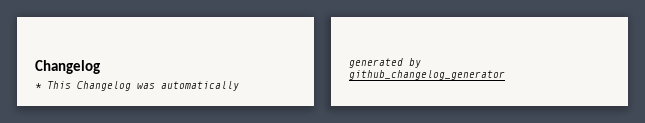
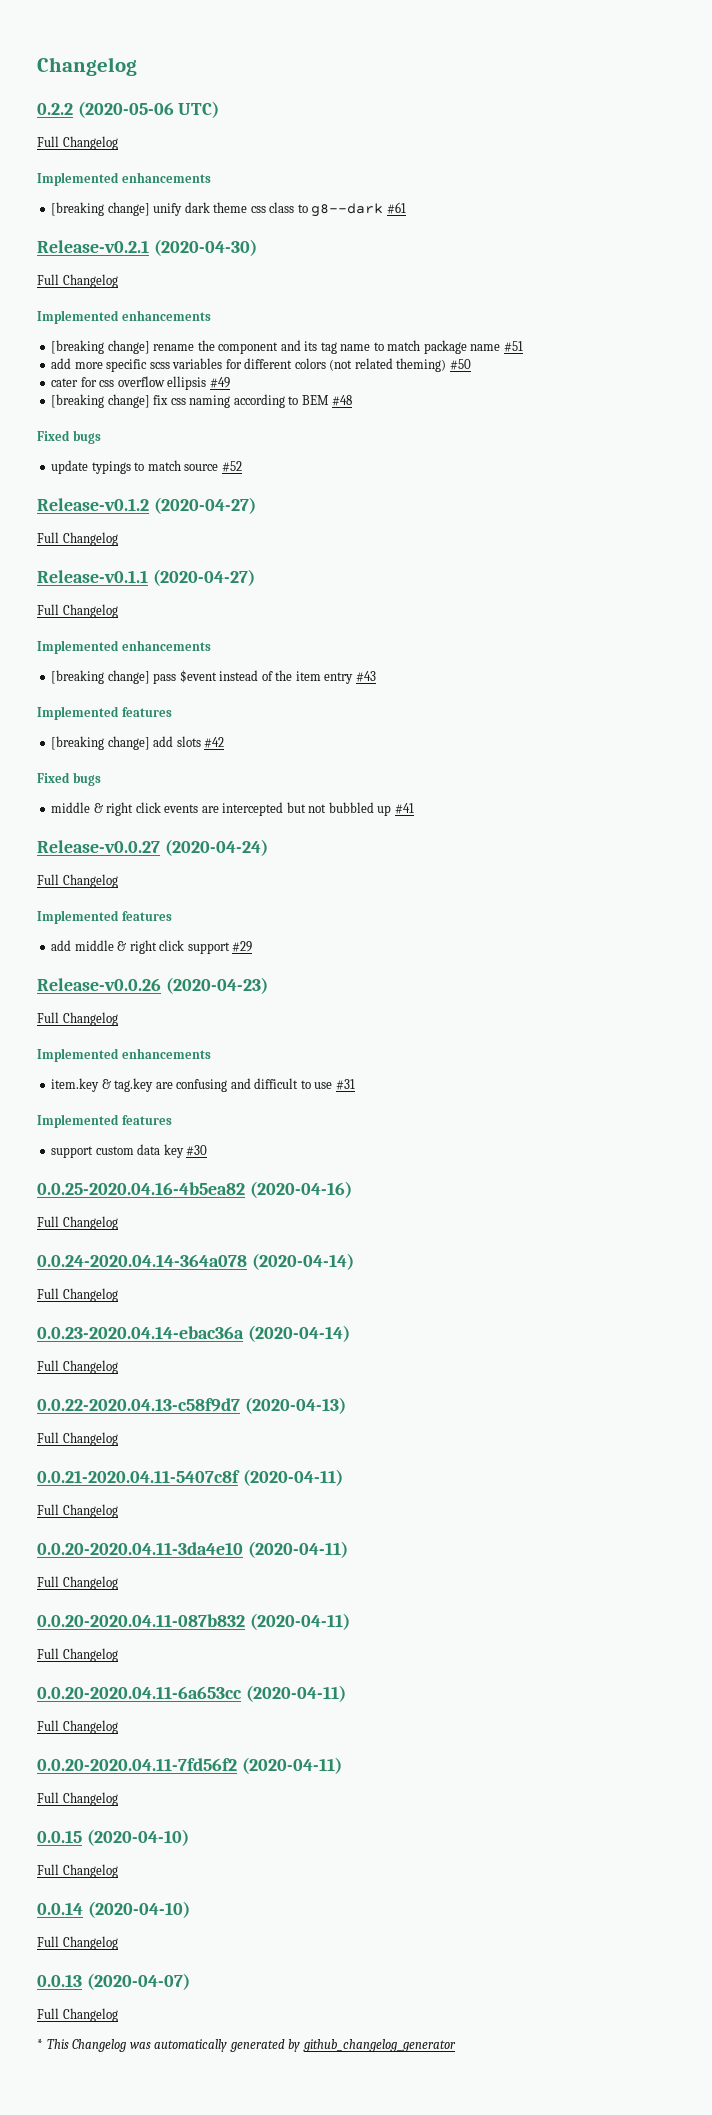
[35,60,100,74] Changelog -> [37,57,137,76] [37,101,220,118] [37,136,118,150] [37,172,211,186] [51,202,406,217] [37,239,257,256] [37,274,118,288] [37,310,211,324] [51,340,523,354] [51,358,471,372] [51,376,230,390] [51,394,353,408] [37,430,101,444] [51,460,242,474] [37,497,256,514] [37,532,118,546] [37,569,255,586] [37,604,118,618] [37,640,211,654] [51,670,376,684] [37,706,172,720] [51,736,225,750] [37,772,101,786] [51,802,414,816] [37,839,268,856] [37,874,118,888] [37,910,172,924] [51,940,253,954] [37,977,268,994] [37,1012,118,1026] [37,1048,211,1062] [51,1078,355,1092] [37,1114,172,1128] [51,1144,208,1158] [37,1181,352,1198] [37,1216,118,1230] [37,1253,354,1270] [37,1288,118,1302] [37,1325,350,1342] [37,1360,118,1374] [37,1397,346,1414] [37,1432,118,1446] [37,1469,343,1486] [37,1504,118,1518] [37,1541,348,1558] [37,1576,118,1590] [37,1613,350,1630] [37,1648,118,1662] [37,1685,346,1702] [37,1720,118,1734] [37,1757,342,1774] [37,1792,118,1806] [37,1829,189,1846] [37,1864,118,1878] [37,1901,190,1918] [37,1936,118,1950] [37,1973,190,1990] [37,2008,118,2022] Changelog // 0.2.2 (2020-05-06 UTC) // Full Changelog // Implemented enhancements // [breaking change] unify dark theme css class to g8--dark #61 // Release-v0.2.1 (2020-04-30) // Full Changelog // Implemented enhancements // [breaking change] rename the component and its tag name to match package name #51 // add more specific scss variables for different colors (not related theming) #50 // cater for css overflow ellipsis #49 // [breaking change] fix css naming according to BEM #48 // Fixed bugs // update typings to match source #52 // Release-v0.1.2 (2020-04-27) // Full Changelog // Release-v0.1.1 (2020-04-27) // Full Changelog // Implemented enhancements // [breaking change] pass $event instead of the item entry #43 // Implemented features // [breaking change] add slots #42 // Fixed bugs // middle & right click events are intercepted but not bubbled up #41 // Release-v0.0.27 (2020-04-24) // Full Changelog // Implemented features // add middle & right click support #29 // Release-v0.0.26 (2020-04-23) // Full Changelog // Implemented enhancements // item.key & tag.key are confusing and difficult to use #31 // Implemented features // support custom data key #30 // 0.0.25-2020.04.16-4b5ea82 (2020-04-16) // Full Changelog // 0.0.24-2020.04.14-364a078 (2020-04-14) // Full Changelog // 0.0.23-2020.04.14-ebac36a (2020-04-14) // Full Changelog // 0.0.22-2020.04.13-c58f9d7 (2020-04-13) // Full Changelog // 0.0.21-2020.04.11-5407c8f (2020-04-11) // Full Changelog // 0.0.20-2020.04.11-3da4e10 (2020-04-11) // Full Changelog // 0.0.20-2020.04.11-087b832 (2020-04-11) // Full Changelog // 0.0.20-2020.04.11-6a653cc (2020-04-11) // Full Changelog // 0.0.20-2020.04.11-7fd56f2 (2020-04-11) // Full Changelog // 0.0.15 (2020-04-10) // Full Changelog // 0.0.14 (2020-04-10) // Full Changelog // 0.0.13 (2020-04-07) // Full Changelog

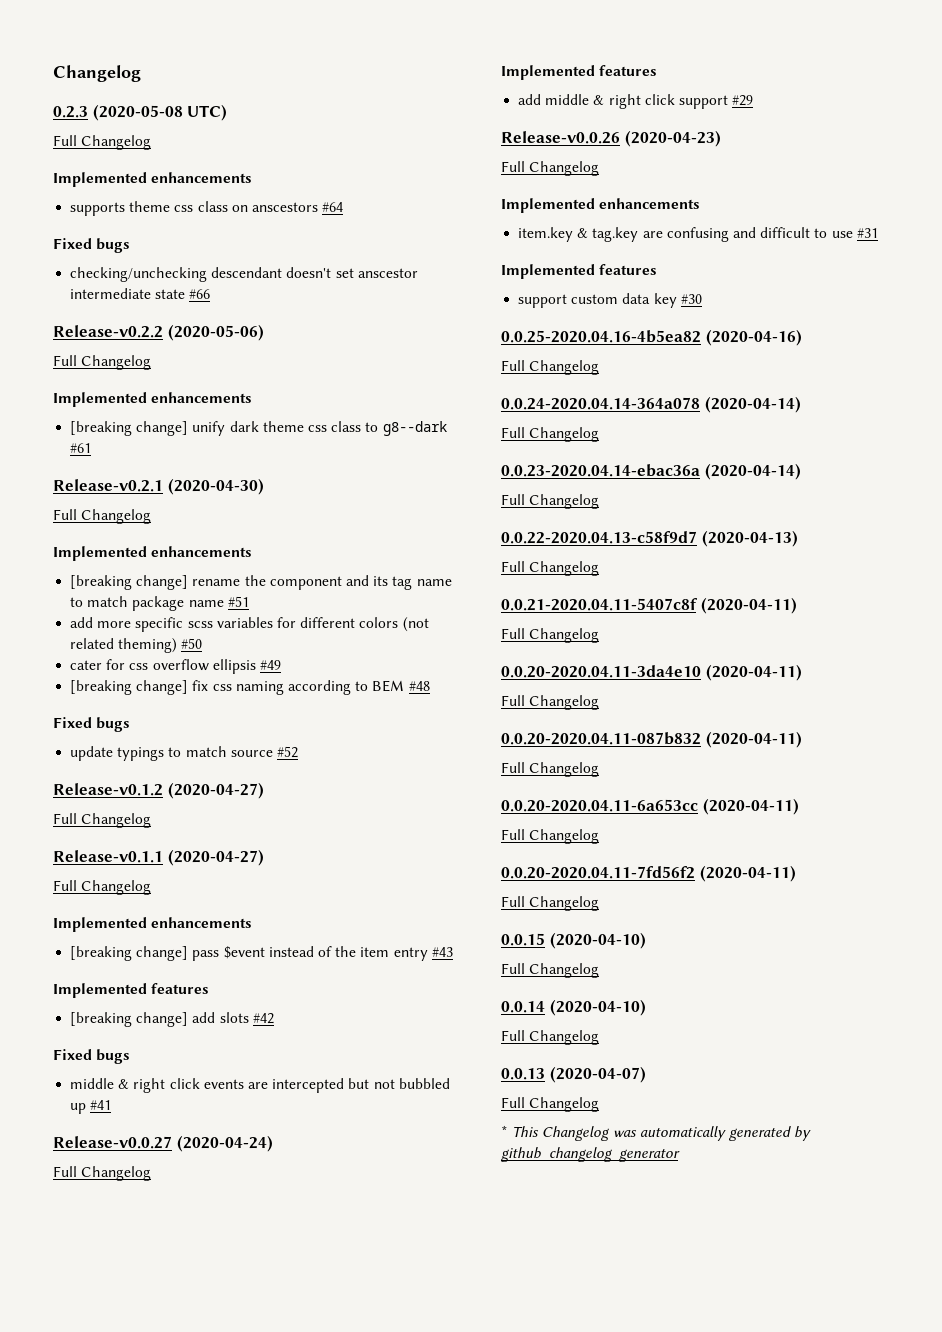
[37,57,137,76] [37,101,174,118] Changelog // 0.2.2 (2020-05-06 -> [53,65,141,82] [53,104,183,121] Changelog // 0.2.3 (2020-05-08
(211, 177) none -> [70,201,344,216] [53,238,131,253] [70,267,418,282] [70,288,211,299] [53,324,264,341] [53,355,152,370] [53,392,253,407] // supports theme css class on anscestors #64 // Fixed bugs // checking/unchecking descendant doesn't set anscestor intermediate state #66 // Release-v0.2.2 (2020-05-06) // Full Changelog // Implemented enhancements

